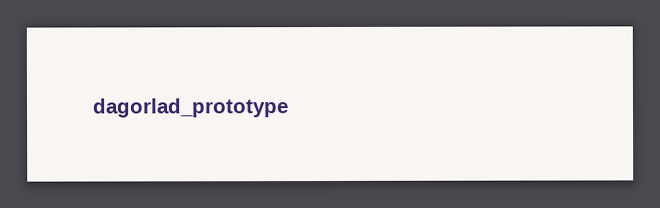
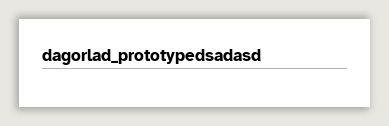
[92,98,289,118] dagorlad_prototype -> [42,49,261,65] dagorlad_prototypedsadasd

